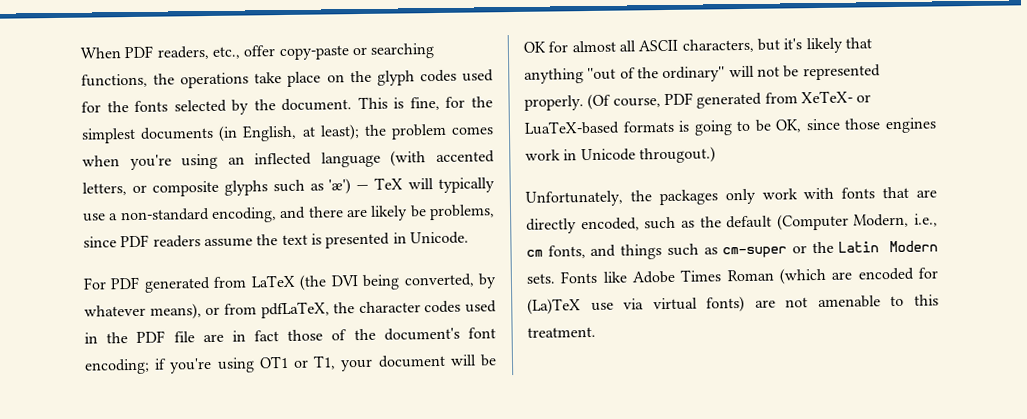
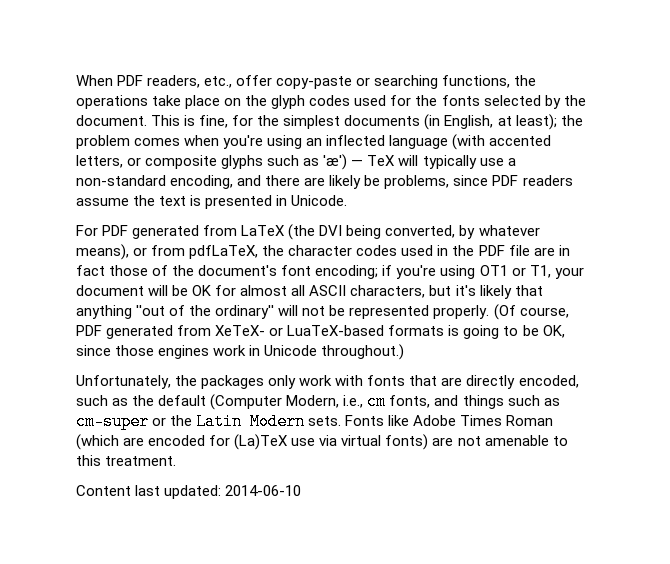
[638,146,716,164] througout.) -> [321,344,405,360] throughout.)
(596, 332) none -> [76,485,302,499] // Content last updated: 2014-06-10

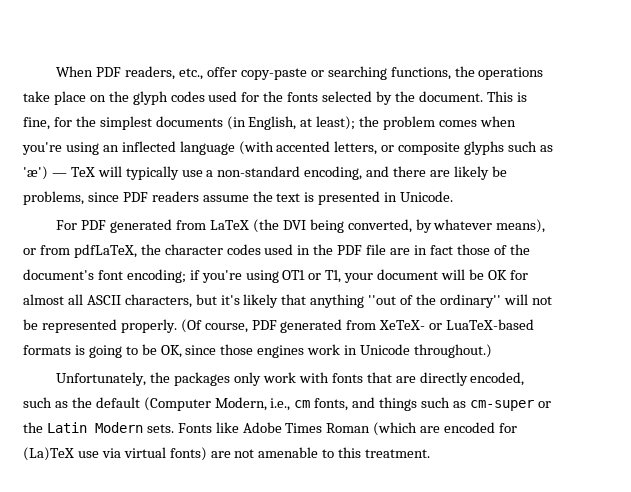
[76,485,302,499] // Content last updated: 2014-06-10 -> (431, 453) none

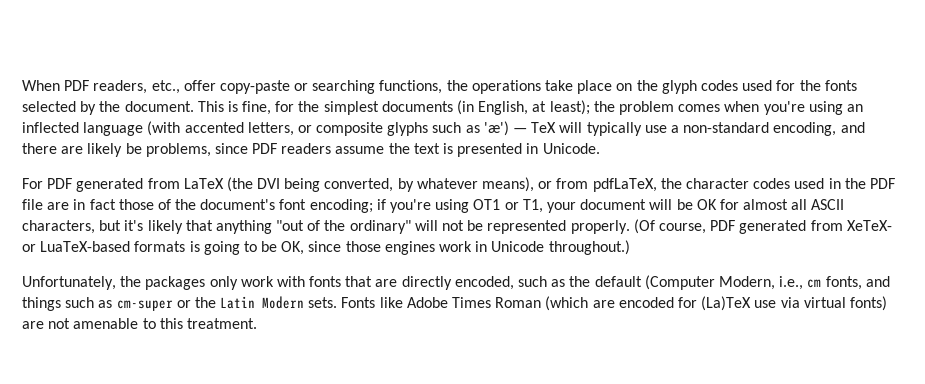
[368,294,501,308] ''out of the ordinary'' -> [276,220,411,234] "out of the ordinary"

